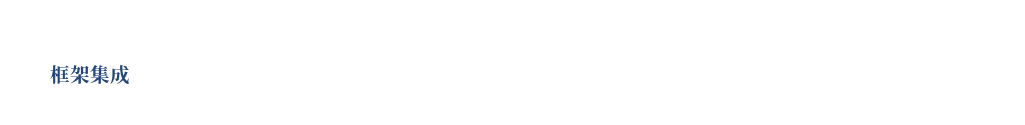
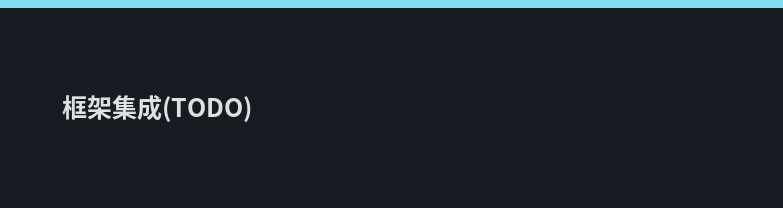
(130, 75) none -> [162,96,252,122] (TODO)

